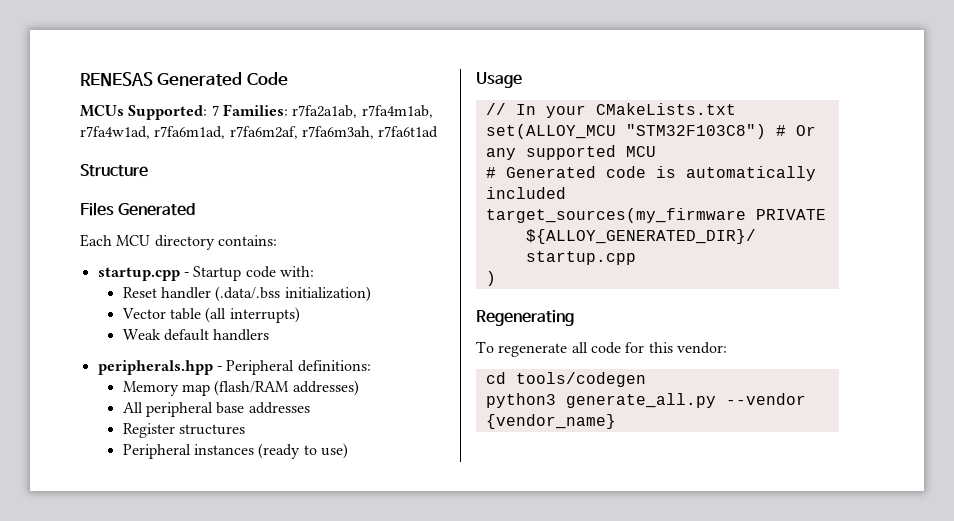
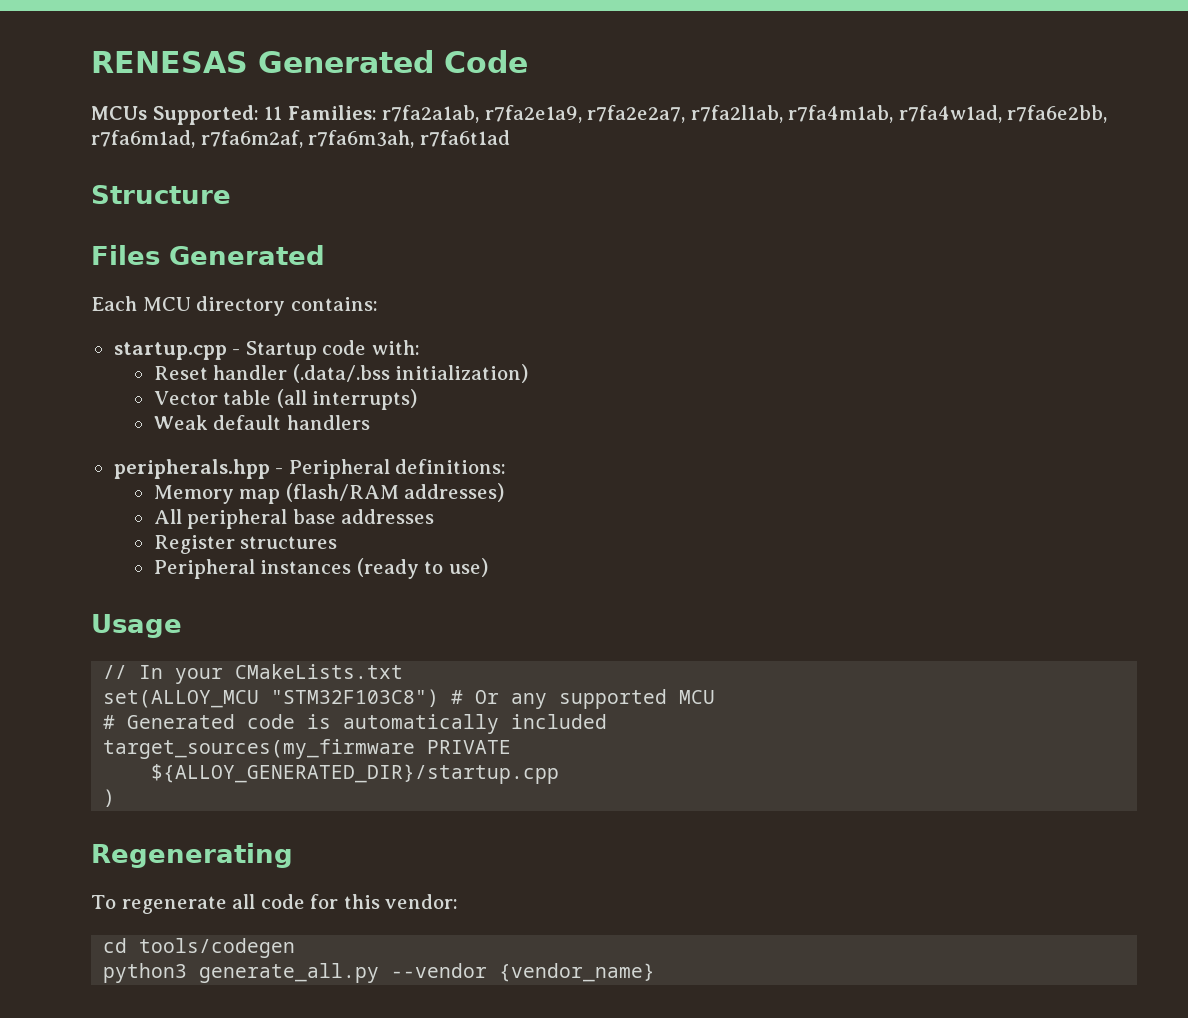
[211,105,219,116] 7 -> [264,106,283,120] 11
(358, 111) none -> [484,105,783,123] r7fa2e1a9, r7fa2e2a7, r7fa2l1ab,
(150, 132) none -> [1007,105,1108,123] r7fa6e2bb,

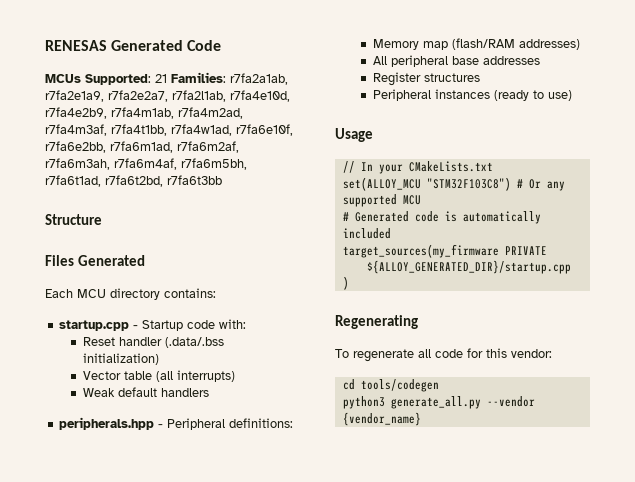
[264,106,283,120] 11 -> [155,74,167,83] 21
[788,105,1108,123] [91,130,510,148] r7fa4m1ab, r7fa4w1ad, r7fa6e2bb, r7fa6m1ad, r7fa6m2af, r7fa6m3ah, r7fa6t1ad -> [230,90,290,102] [45,107,243,119] [45,124,293,136] [45,141,239,153] [45,158,247,170] [45,175,222,187] r7fa4e10d, r7fa4e2b9, r7fa4m1ab, r7fa4m2ad, r7fa4m3af, r7fa4t1bb, r7fa4w1ad, r7fa6e10f, r7fa6e2bb, r7fa6m1ad, r7fa6m2af, r7fa6m3ah, r7fa6m4af, r7fa6m5bh, r7fa6t1ad, r7fa6t2bd, r7fa6t3bb

